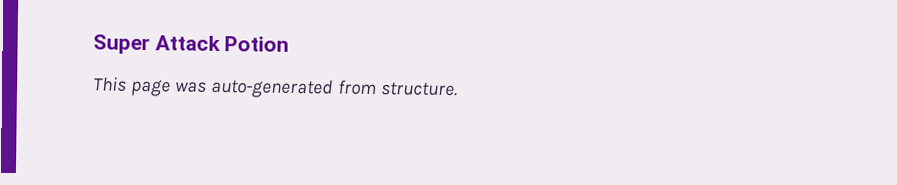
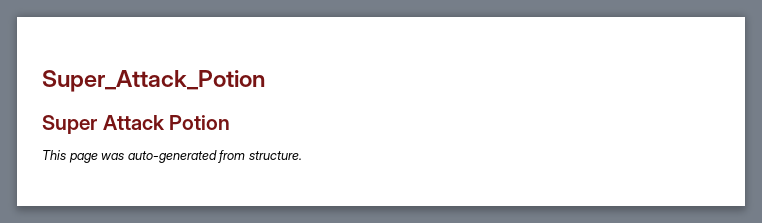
(93, 44) none -> [42,70,265,92] Super_Attack_Potion //

